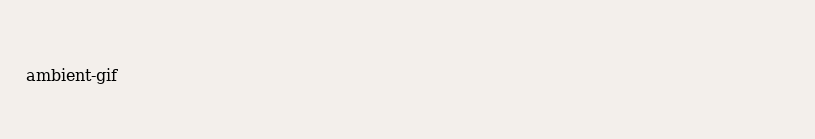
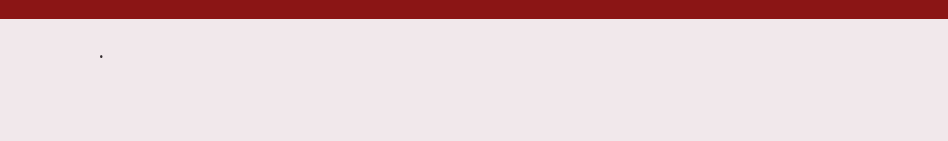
[26,68,118,84] ambient-gif -> [99,55,104,58] .

